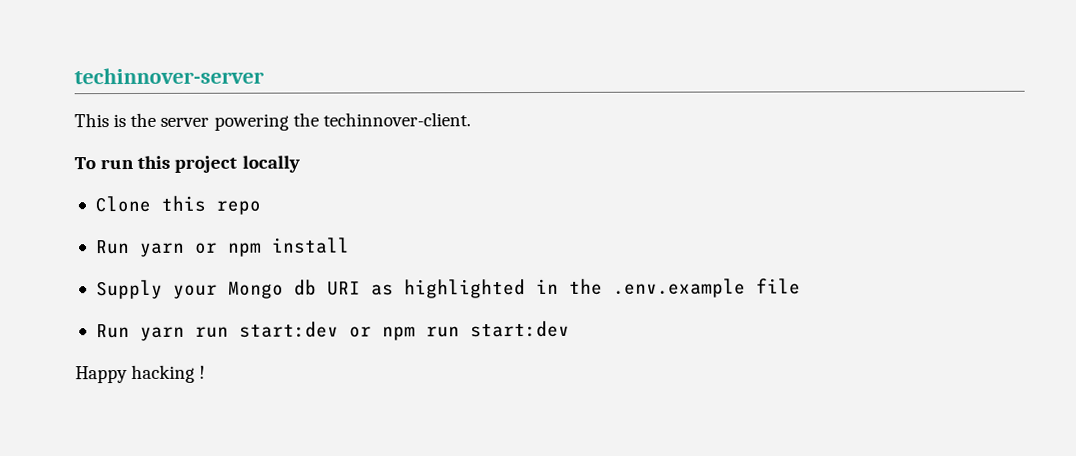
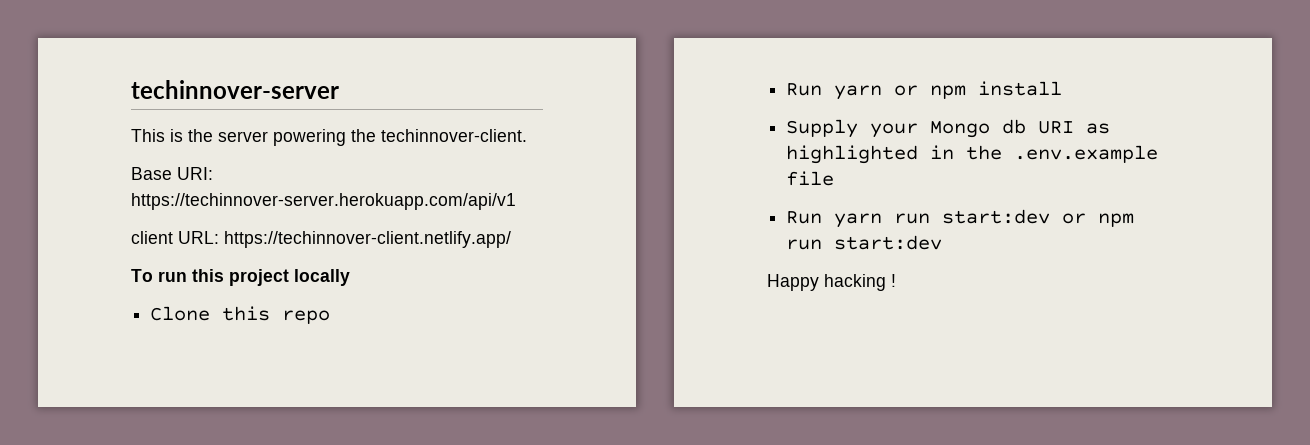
(471, 119) none -> [131,167,213,180] [131,193,516,210] [131,231,511,248] // Base URI: https://techinnover-server.herokuapp.com/api/v1 // client URL: https://techinnover-client.netlify.app/

